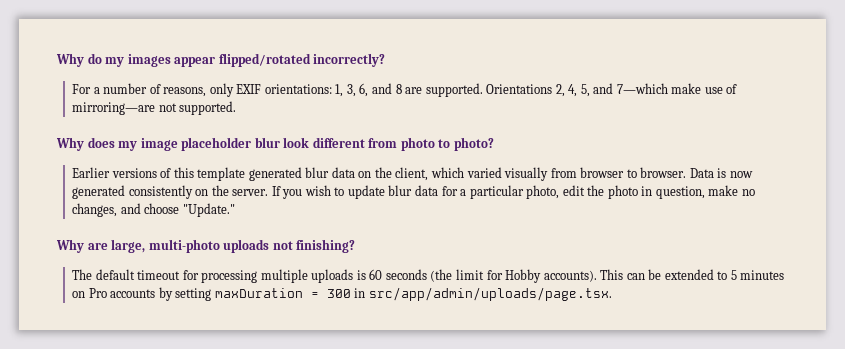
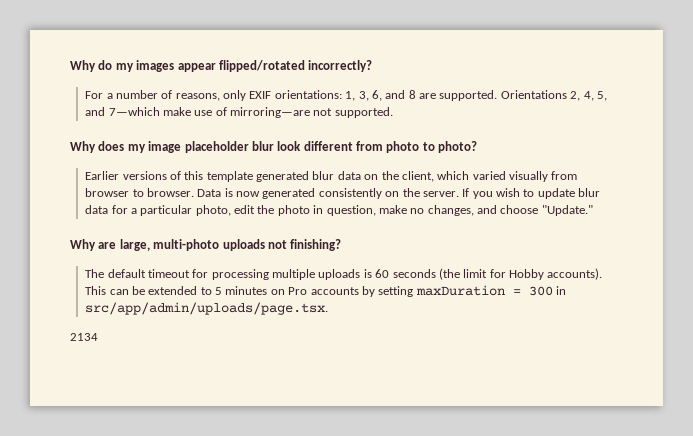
(612, 294) none -> [70,333,98,341] // 2134

